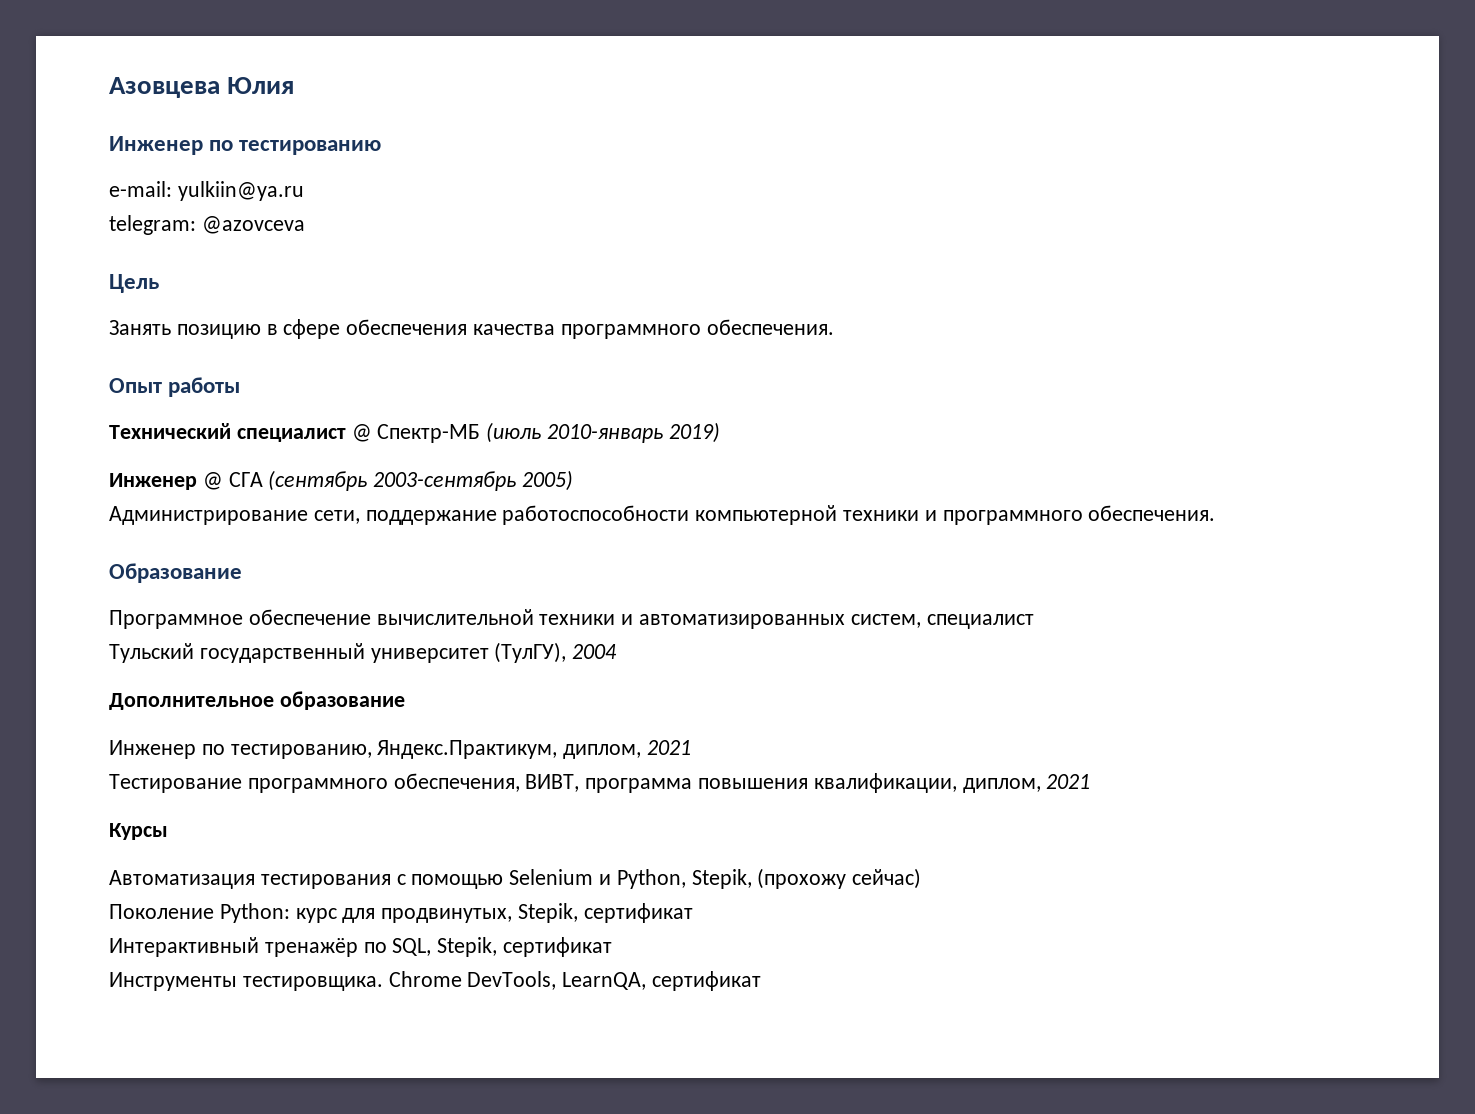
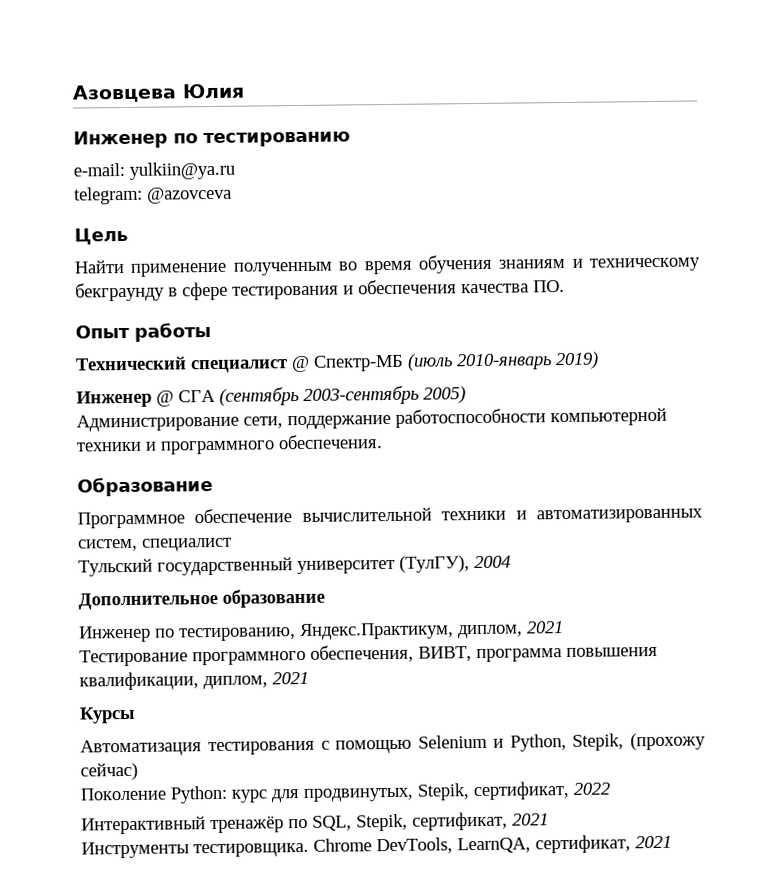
[109,319,834,339] Занять позицию в сфере обеспечения качества программного обеспечения. -> [74,254,701,277] [75,279,565,302] Найти применение полученным во время обучения знаниям и техническому бекграунду в сфере тестирования и обеспечения качества ПО.
[583,903,693,923] сертификат -> [473,780,610,801] сертификат, 2022
[503,937,613,957] сертификат -> [412,811,549,831] сертификат, 2021
[652,971,762,991] сертификат -> [535,834,672,854] сертификат, 2021

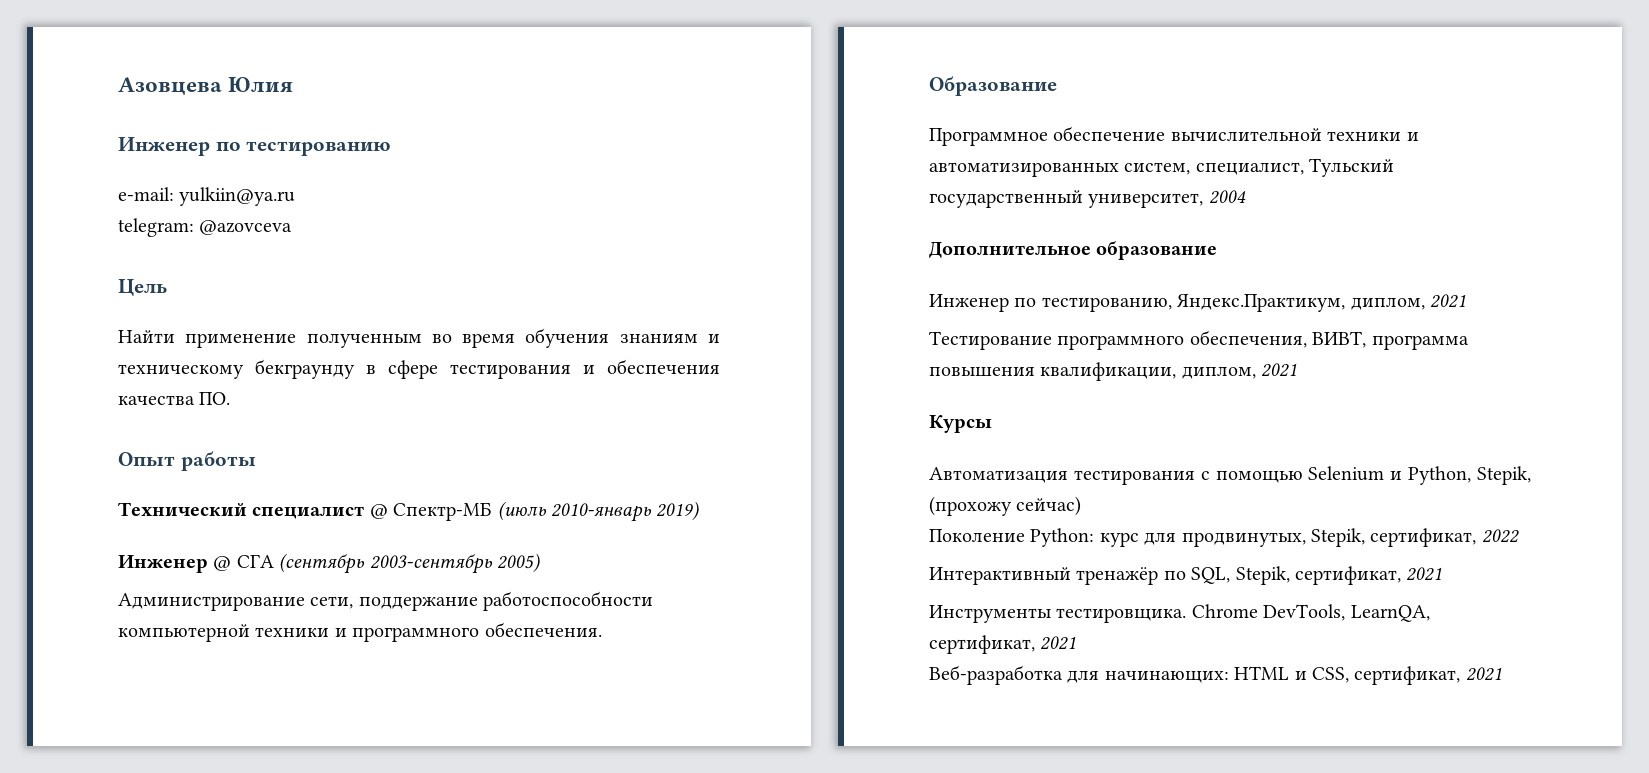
[142,537,232,552] специалист // -> [1195,162,1304,175] специалист,
[297,555,470,575] университет (ТулГУ), -> [1088,193,1204,208] университет,
(672, 842) none -> [929,665,1502,685] // Веб-разработка для начинающих: HTML и CSS, сертификат, 2021

